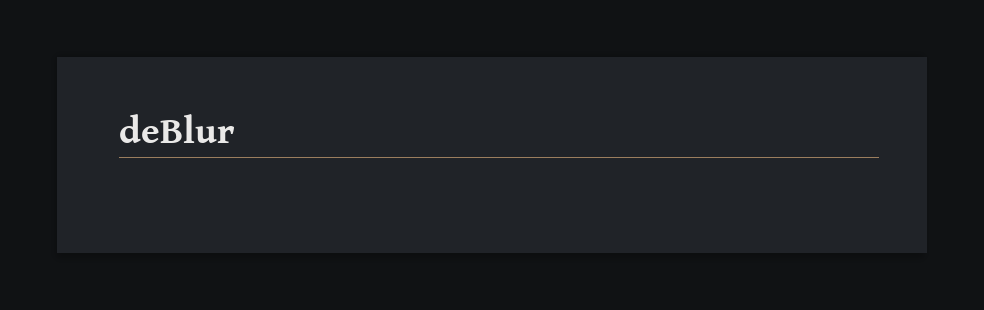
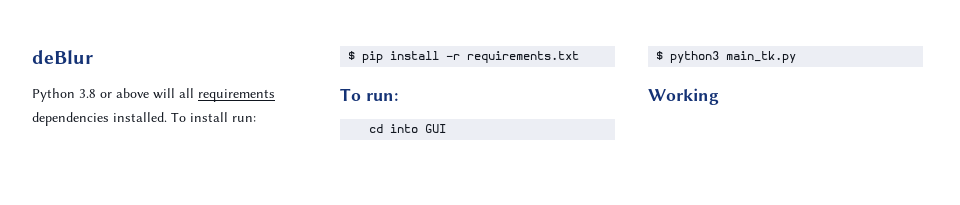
(234, 128) none -> [32,88,275,102] [32,112,256,126] [348,51,580,63] [340,88,398,101] [369,124,447,133] [656,51,797,63] [648,88,719,105] // Python 3.8 or above will all requirements dependencies installed. To install run: // $ pip install -r requirements.txt // To run: // cd into GUI // $ python3 main_tk.py // Working

